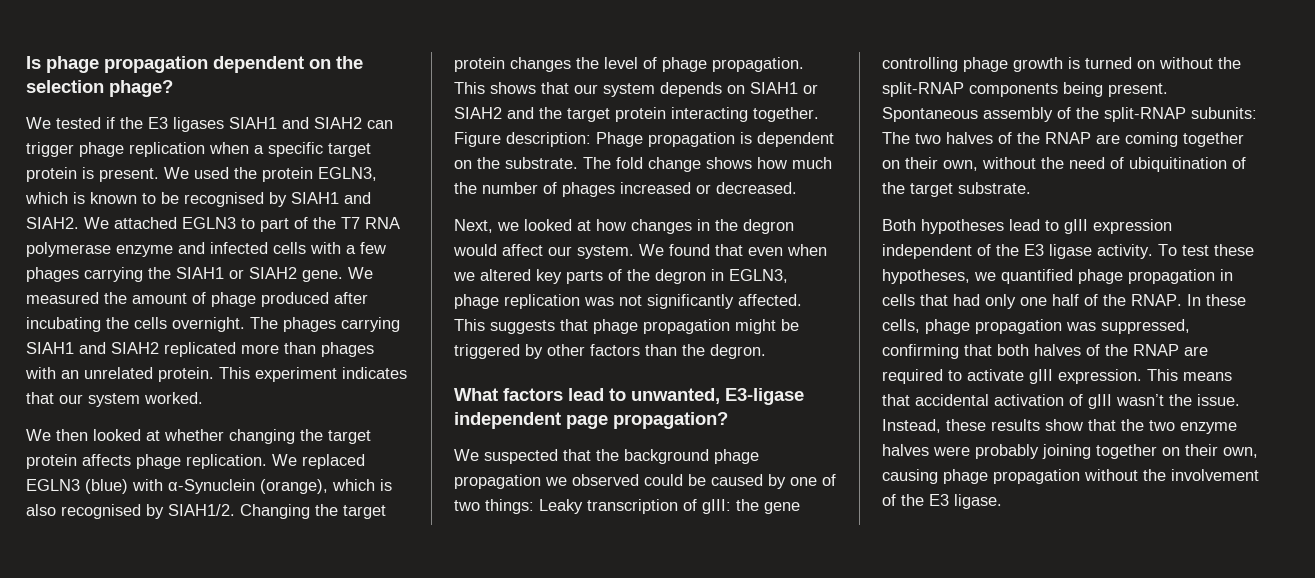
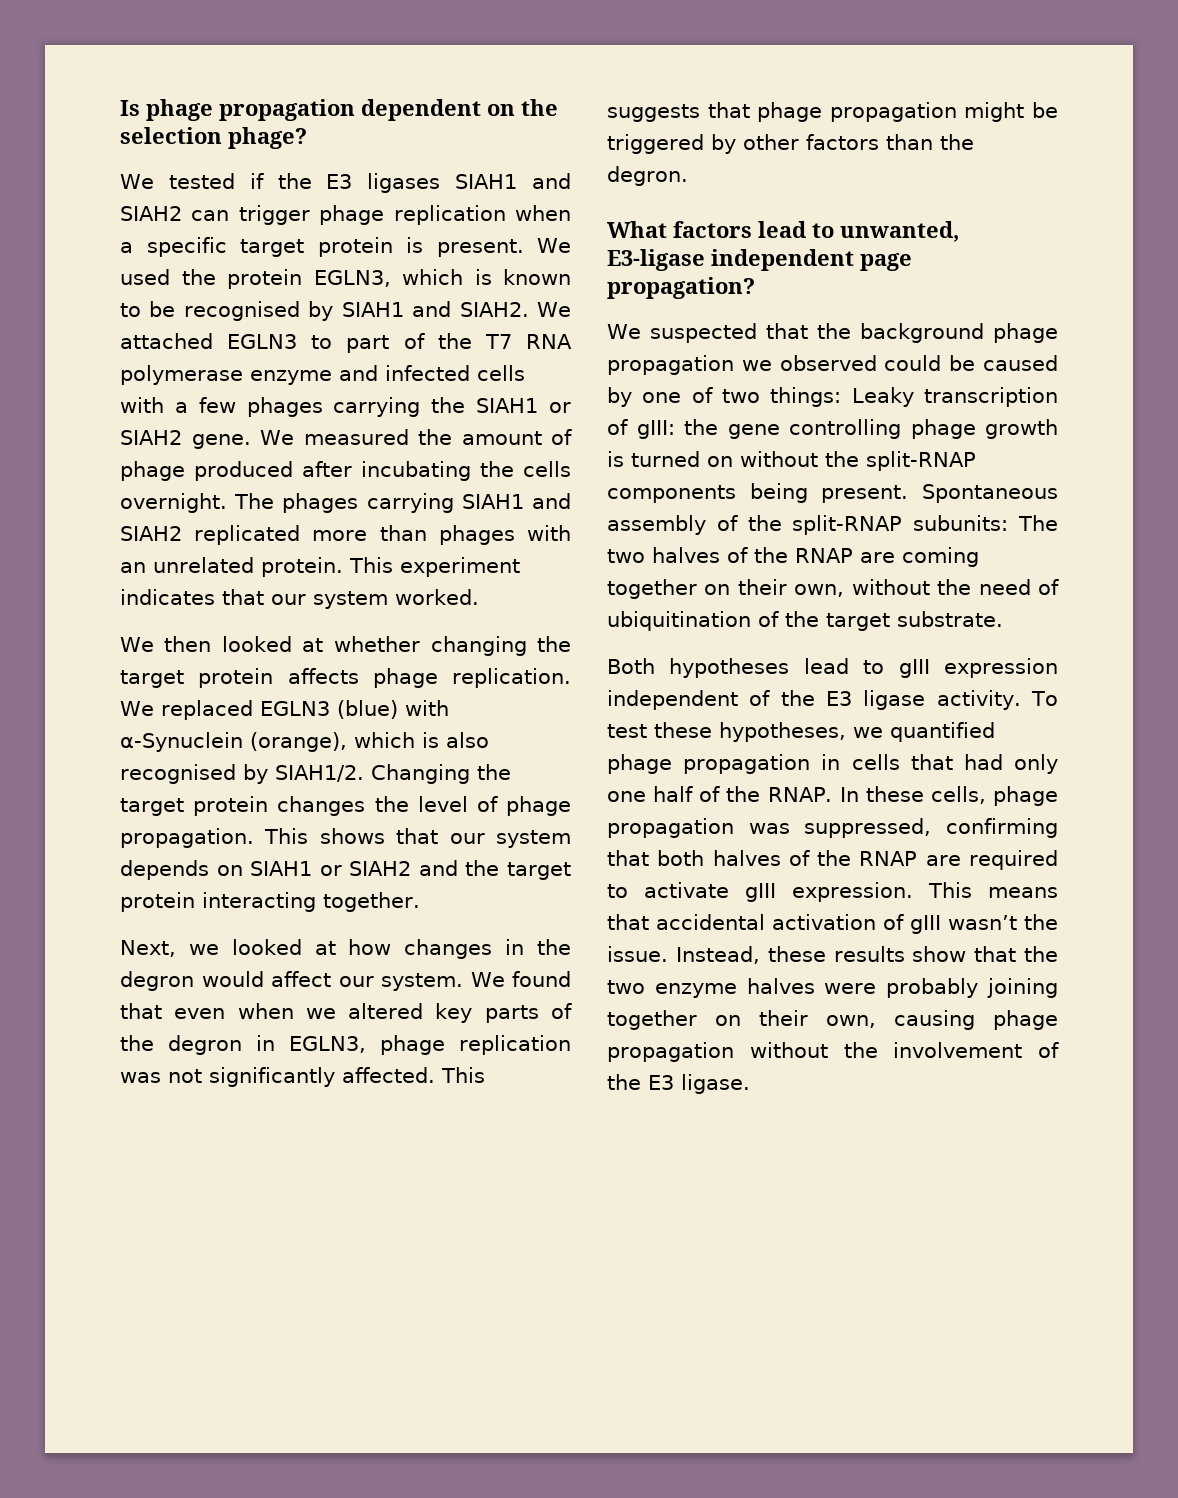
[454,132,834,147] [454,157,832,172] [454,182,797,197] Figure description: Phage propagation is dependent on the substrate. The fold change shows how much the number of phages increased or decreased. -> (420, 902) none

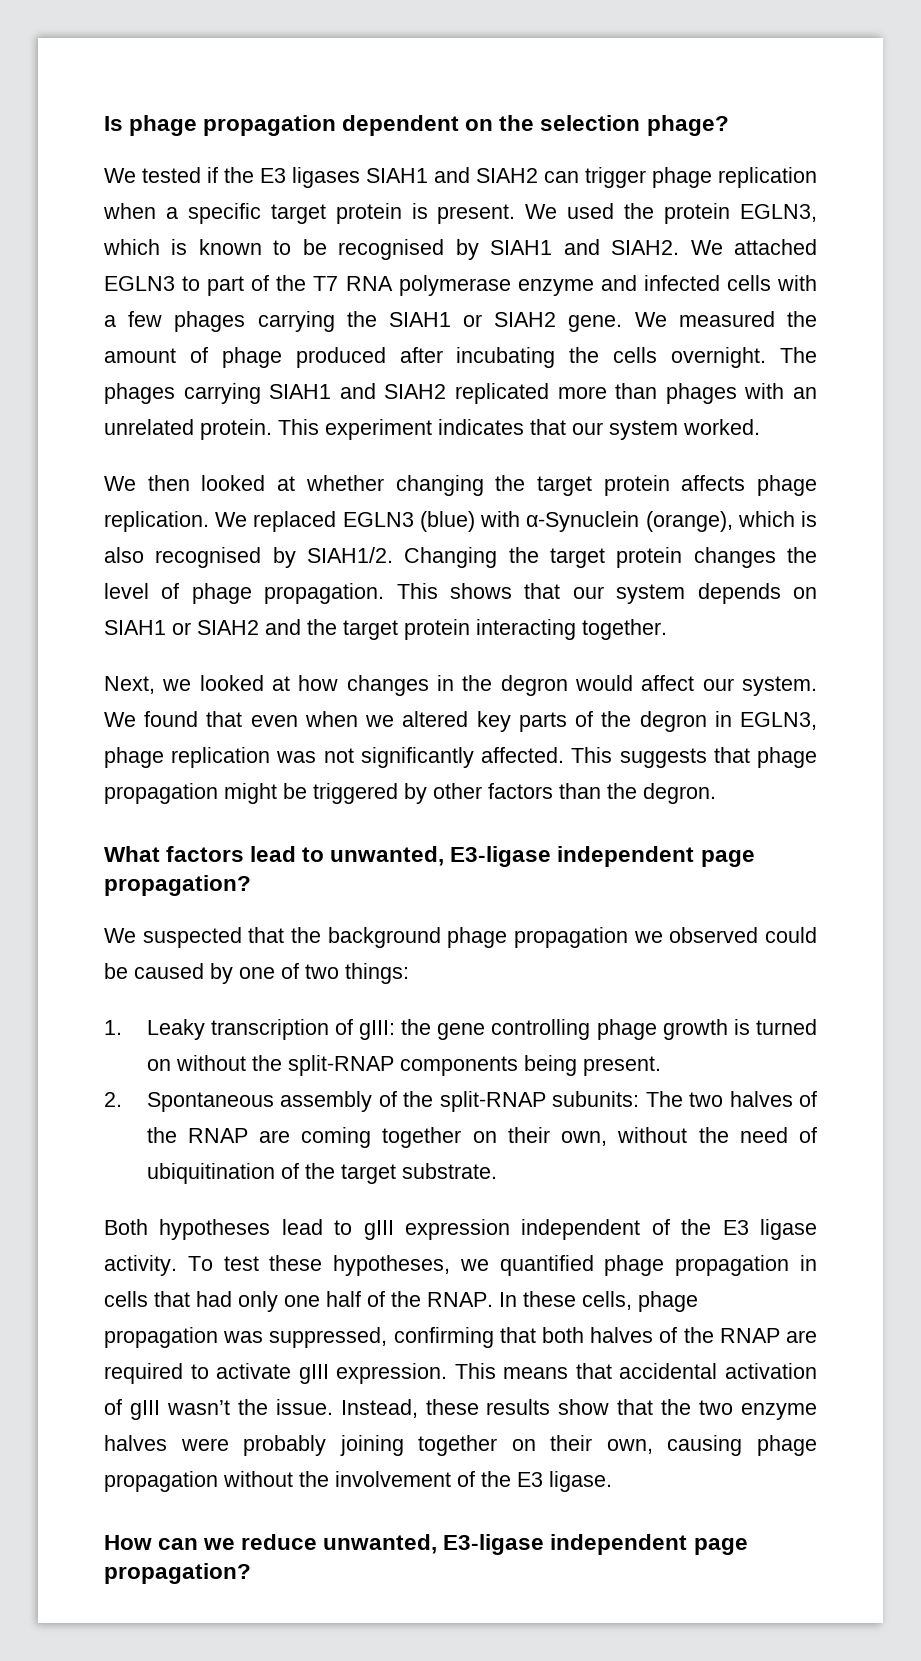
(842, 397) none -> [104,1020,122,1035] // 1.
(909, 494) none -> [104,1092,122,1107] // 2.
(750, 1084) none -> [104,1534,748,1555] [104,1563,251,1584] // How can we reduce unwanted, E3-ligase independent page propagation?

